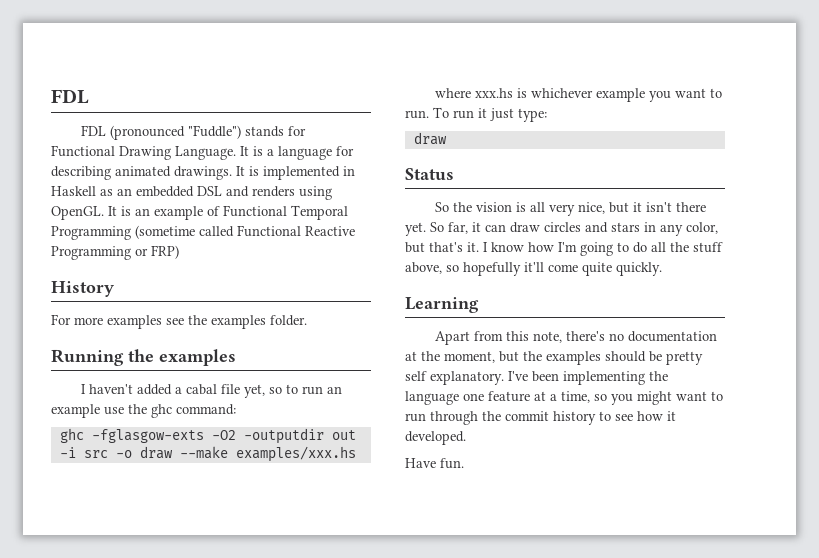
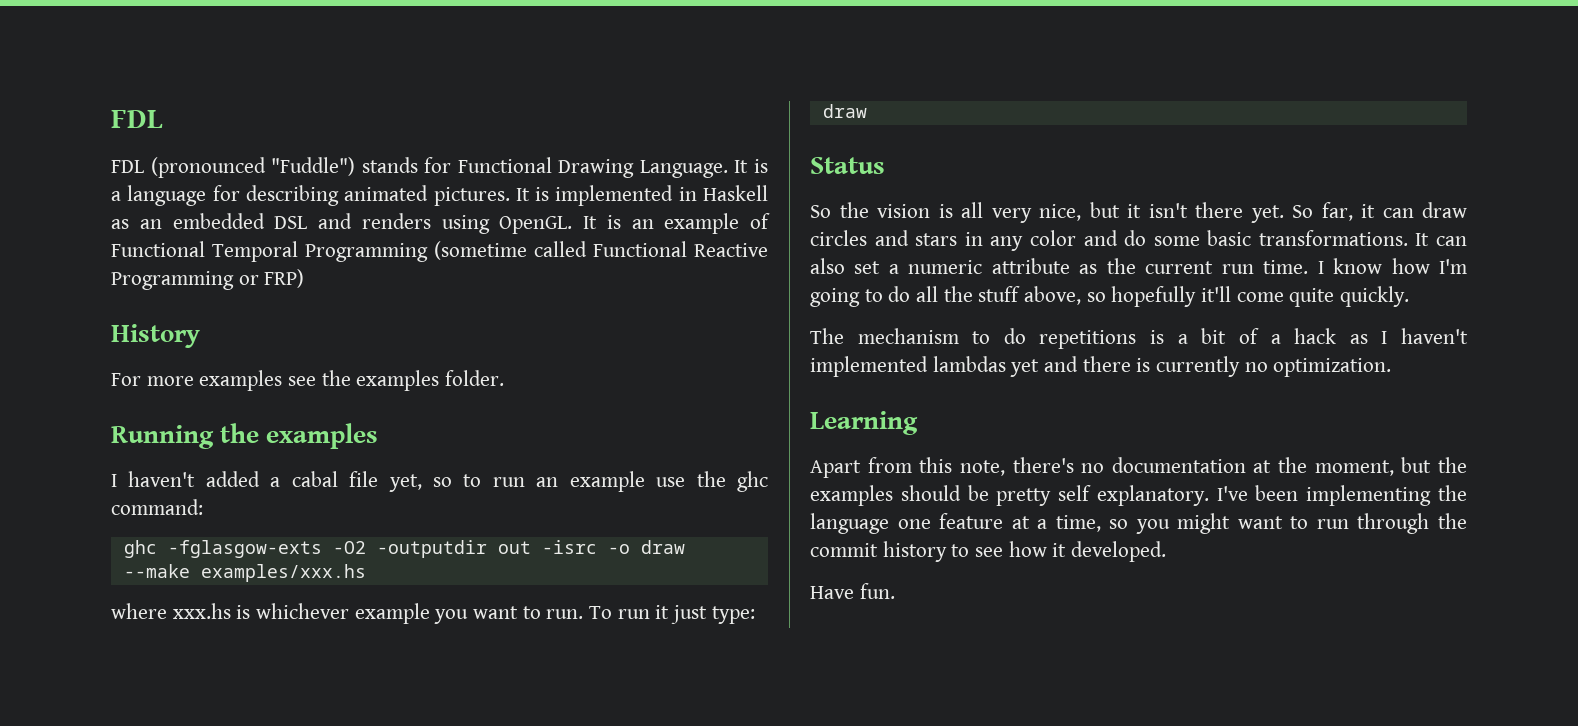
[174,166,232,180] drawings. -> [433,187,510,206] pictures.
[59,447,108,458] -i src -> [541,540,597,554] -isrc
[686,222,718,234] [405,242,479,253] color, but that's it. -> [1029,230,1467,246] [810,258,1309,274] color and do some basic transformations. It can also set a numeric attribute as the current run time.
(662, 269) none -> [810,328,1469,349] [810,356,1392,377] // The mechanism to do repetitions is a bit of a hack as I haven't implemented lambdas yet and there is currently no optimization.

